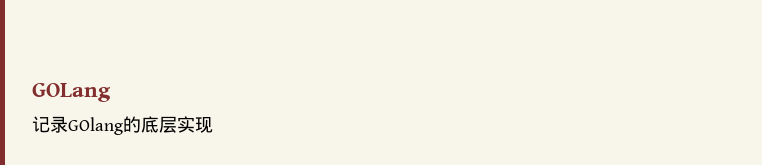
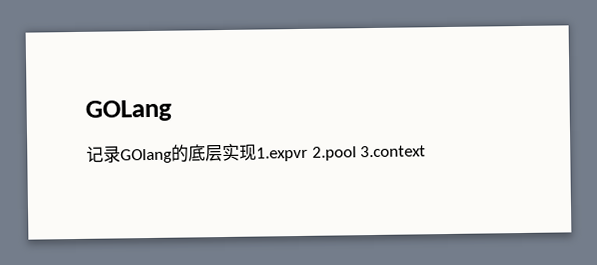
(213, 125) none -> [256,145,427,162] 1.expvr 2.pool 3.context

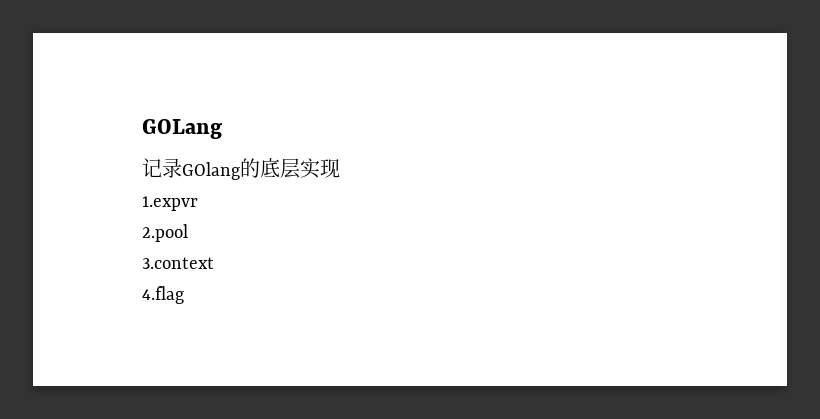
(257, 152) none -> (340, 168) //
(308, 154) none -> (198, 203) //
(357, 153) none -> (188, 233) //
(427, 151) none -> [142,286,184,304] // 4.flag

